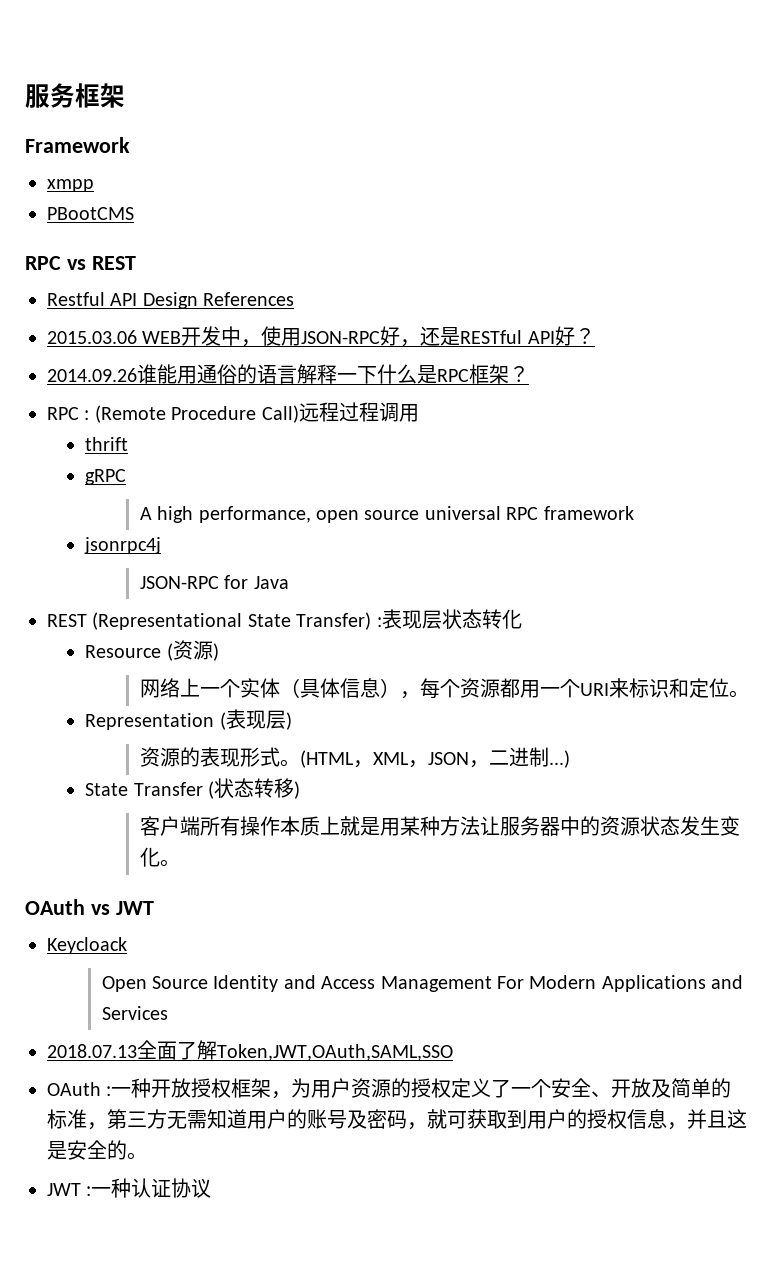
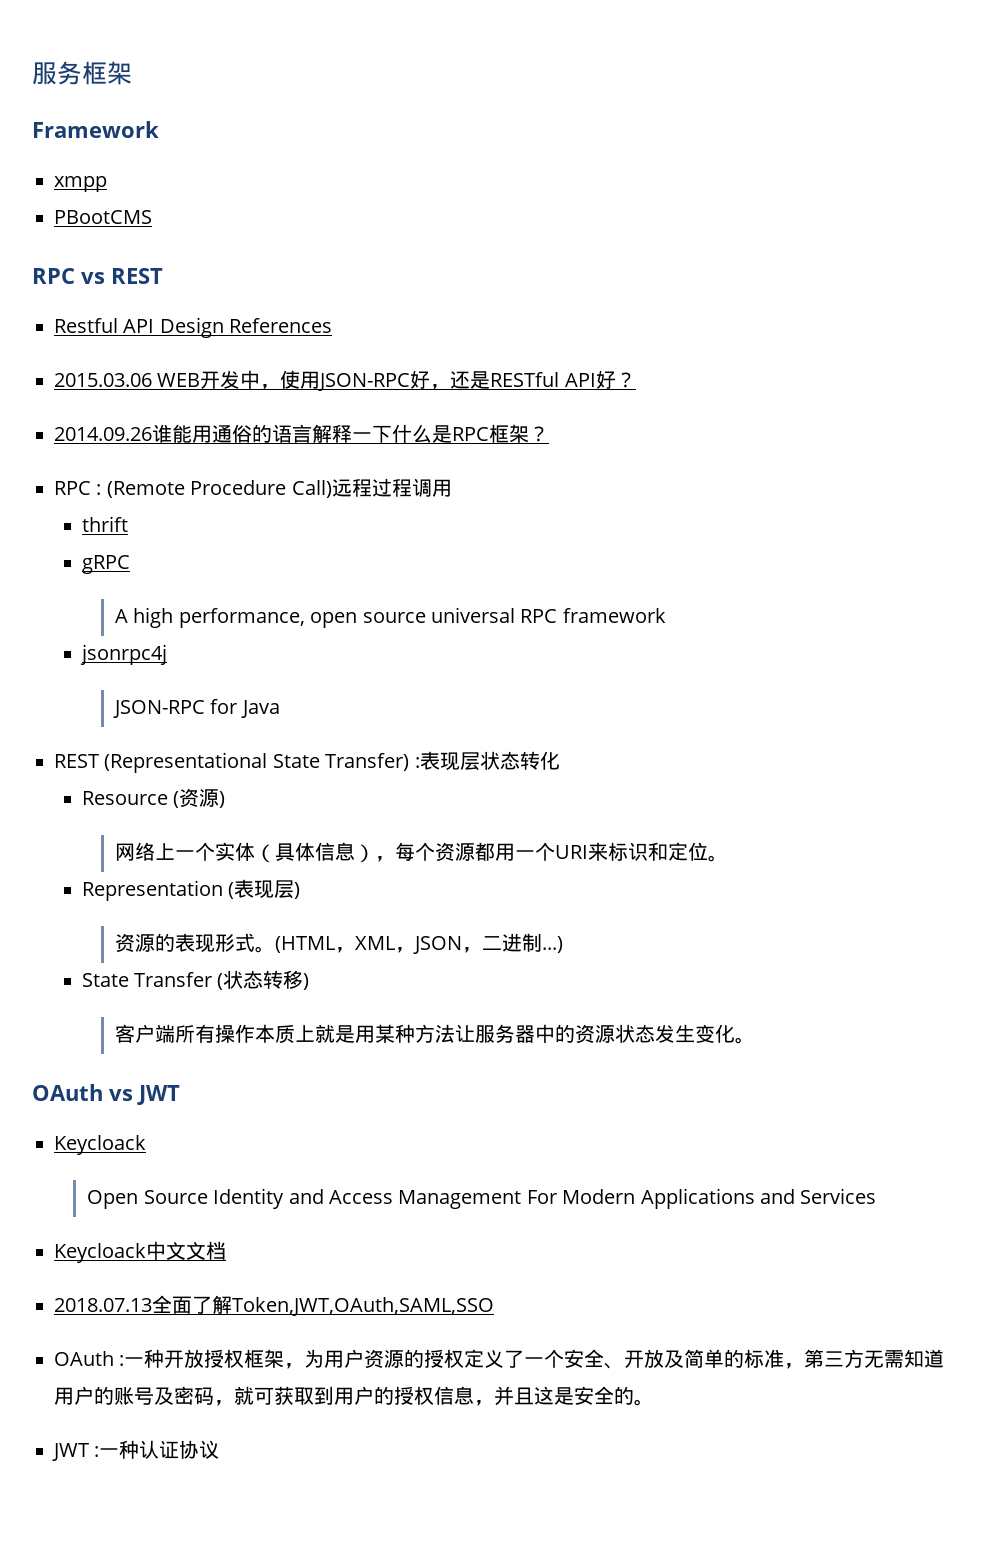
(168, 1013) none -> [54,1241,226,1263] // Keycloack中文文档

